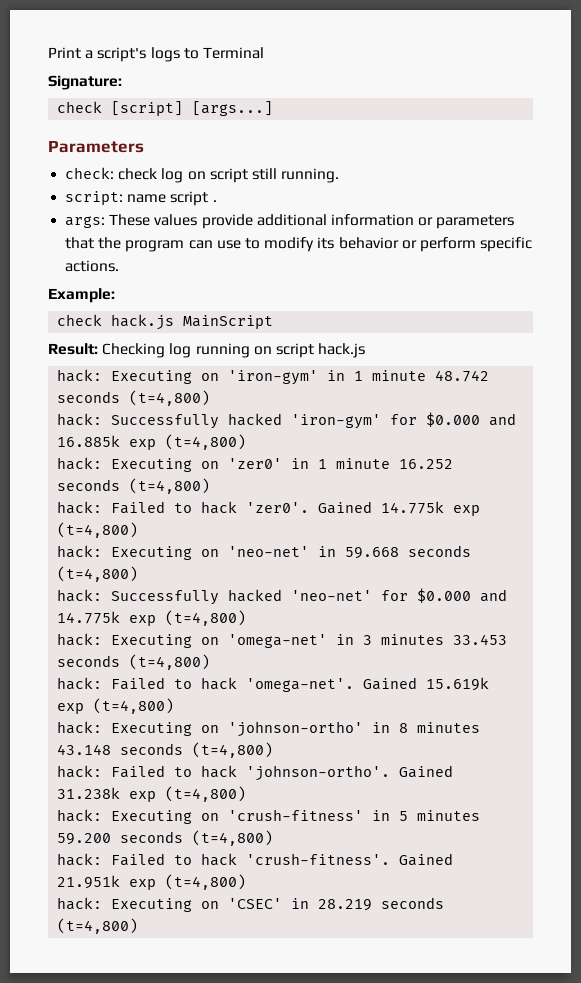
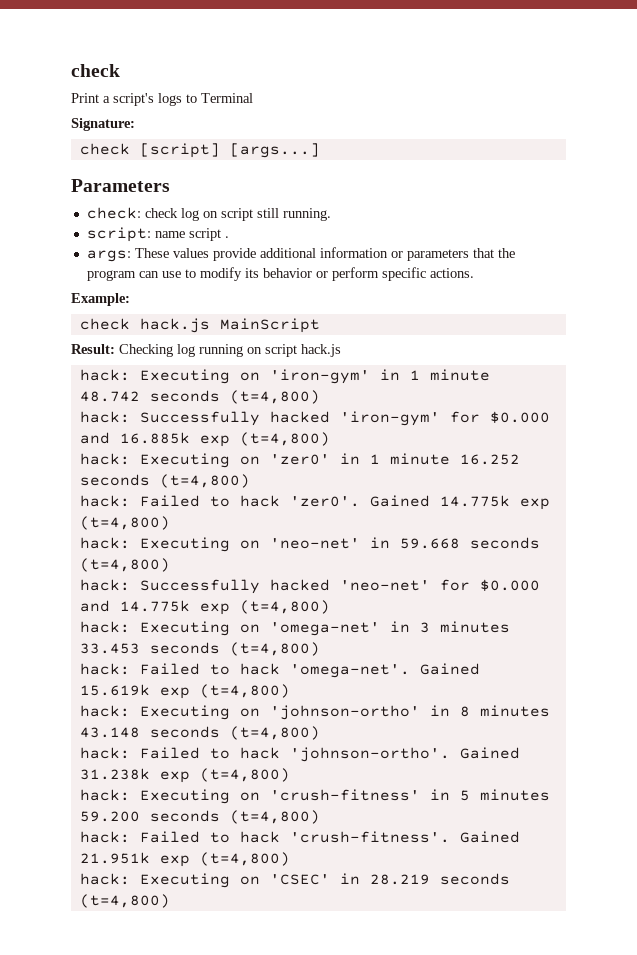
(48, 53) none -> [71,64,120,77] check //

